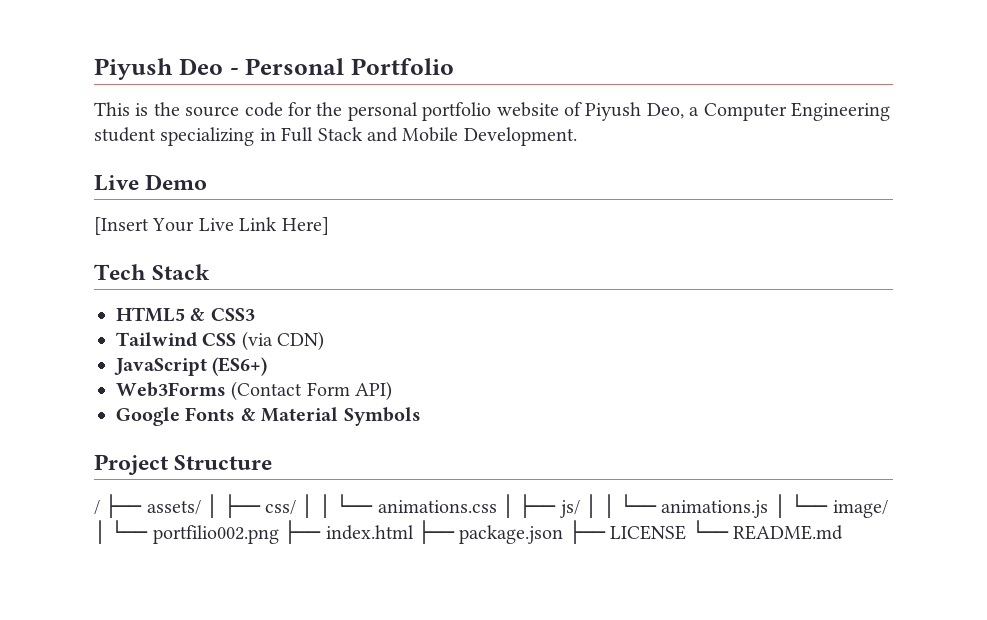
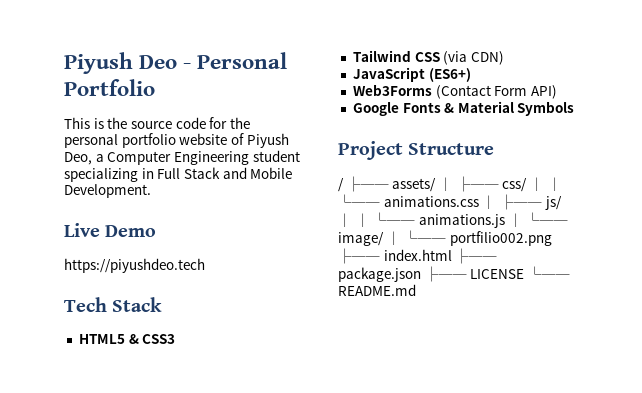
[94,217,329,235] [Insert Your Live Link Here] -> [64,258,205,273] https://piyushdeo.tech

